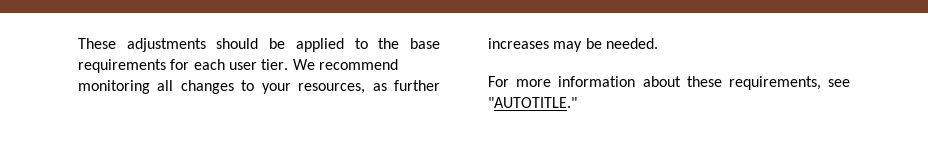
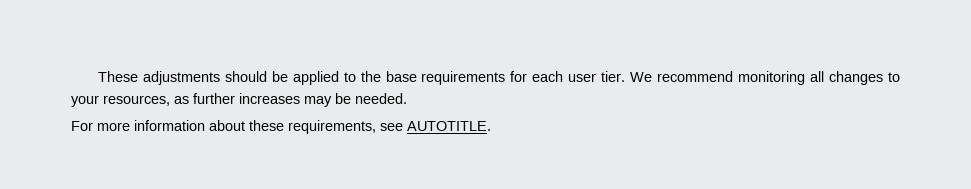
[488,97,577,108] "AUTOTITLE." -> [407,121,491,131] AUTOTITLE.

